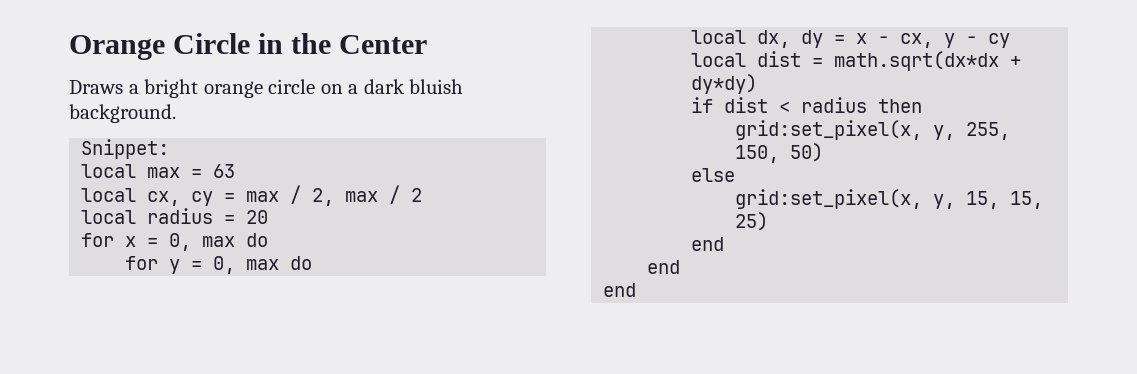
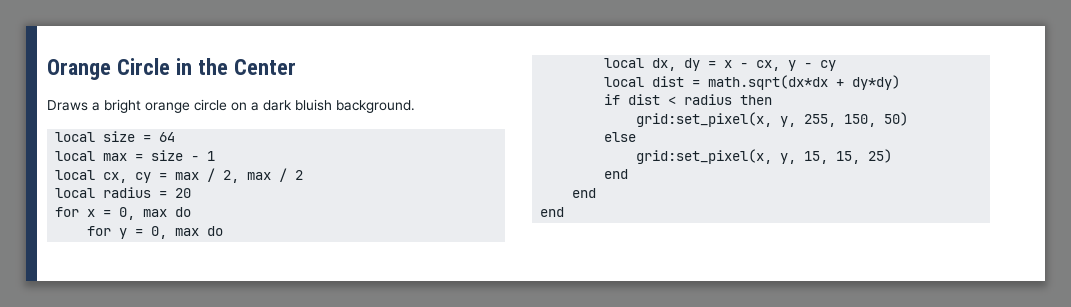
[81,139,170,159] Snippet: -> [55,131,176,142] local size = 64
[213,164,236,178] 63 -> [151,150,216,161] size - 1

